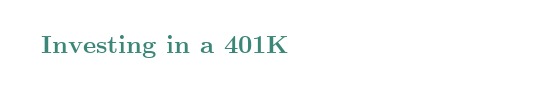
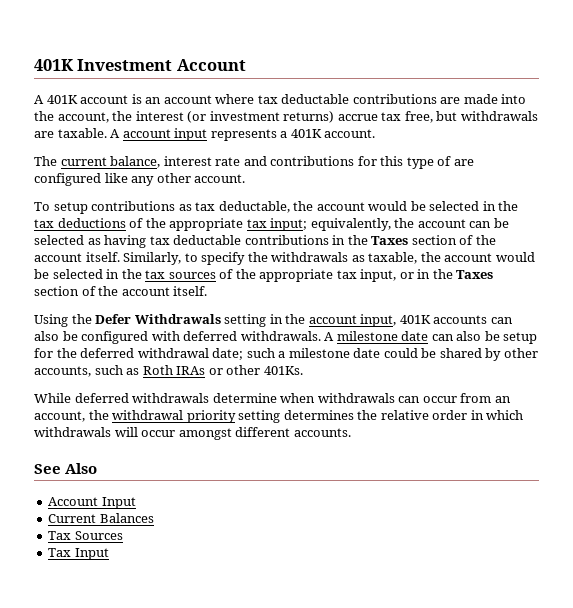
[41,35,289,58] Investing in a 401K -> [34,59,246,71] [34,94,527,104] [34,111,538,123] [34,128,376,141] [34,156,474,169] [34,173,246,186] [34,201,519,214] [34,218,509,231] [34,235,496,248] [34,252,535,265] [34,269,494,282] [34,286,208,296] [34,314,513,327] [34,331,538,344] [34,348,538,361] [34,365,303,377] [34,393,511,403] [34,410,524,423] [34,427,351,440] [34,463,98,474] [48,497,136,509] [48,513,154,523] [48,531,123,540] [48,548,109,560] 401K Investment Account // A 401K account is an account where tax deductable contributions are made into the account, the interest (or investment returns) accrue tax free, but withdrawals are taxable. A account input represents a 401K account. // The current balance, interest rate and contributions for this type of are configured like any other account. // To setup contributions as tax deductable, the account would be selected in the tax deductions of the appropriate tax input; equivalently, the account can be selected as having tax deductable contributions in the Taxes section of the account itself. Similarly, to specify the withdrawals as taxable, the account would be selected in the tax sources of the appropriate tax input, or in the Taxes section of the account itself. // Using the Defer Withdrawals setting in the account input, 401K accounts can also be configured with deferred withdrawals. A milestone date can also be setup for the deferred withdrawal date; such a milestone date could be shared by other accounts, such as Roth IRAs or other 401Ks. // While deferred withdrawals determine when withdrawals can occur from an account, the withdrawal priority setting determines the relative order in which withdrawals will occur amongst different accounts. // See Also // Account Input // Current Balances // Tax Sources // Tax Input

